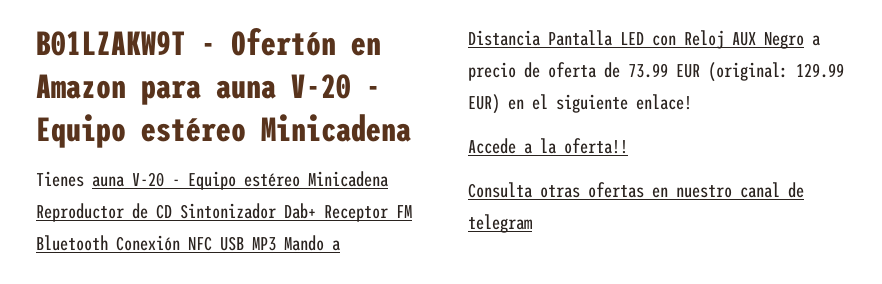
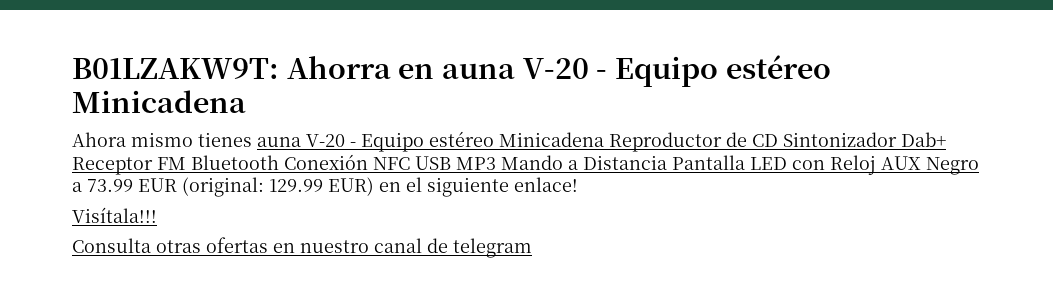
[36,27,381,56] [36,74,201,105] B01LZAKW9T - Ofertón en Amazon para -> [72,56,435,79] B01LZAKW9T: Ahorra en
[36,171,84,187] Tienes -> [72,132,252,147] Ahora mismo tienes
[468,62,620,81] precio de oferta de -> (82, 187) none
[468,138,628,154] Accede a la oferta!! -> [72,207,157,223] Visítala!!!

